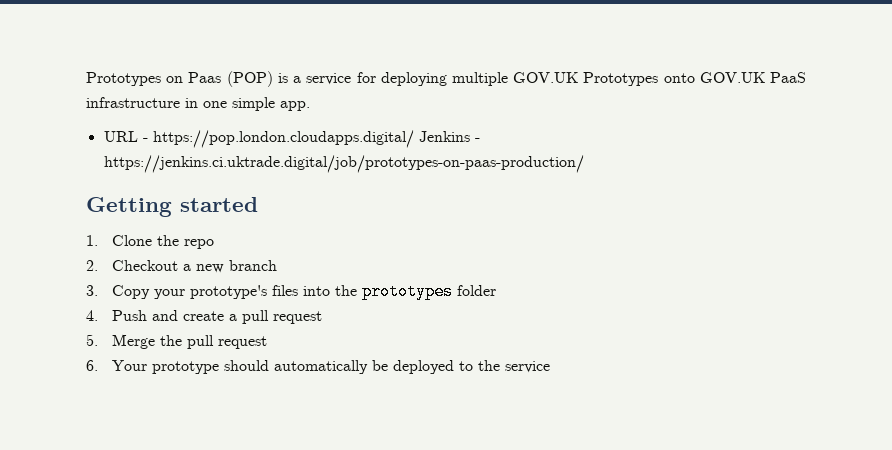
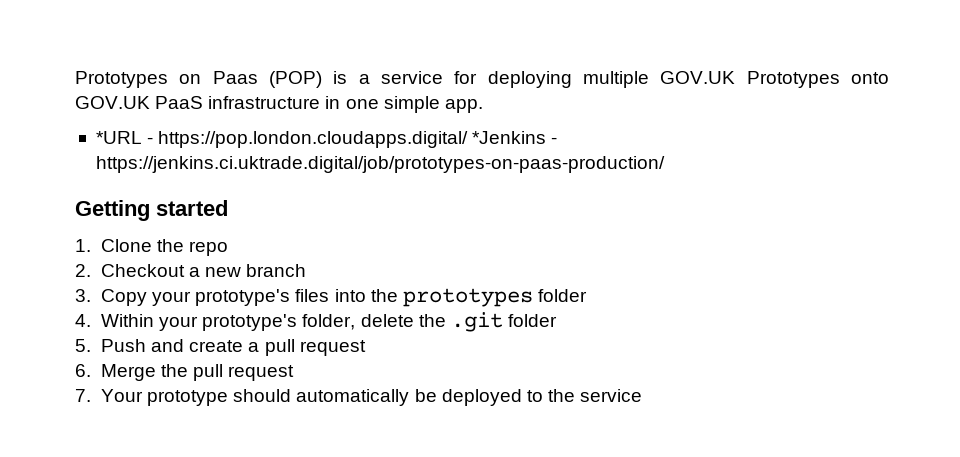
[103,131,138,142] URL -> [95,131,142,144] *URL
[418,131,470,142] Jenkins -> [472,131,547,144] *Jenkins
(98, 315) none -> [101,312,557,332] [75,339,91,352] Within your prototype's folder, delete the .git folder // 5.
[86,334,98,346] 5. -> [75,364,91,377] 6.
[86,360,98,371] 6. -> [75,389,91,402] 7.

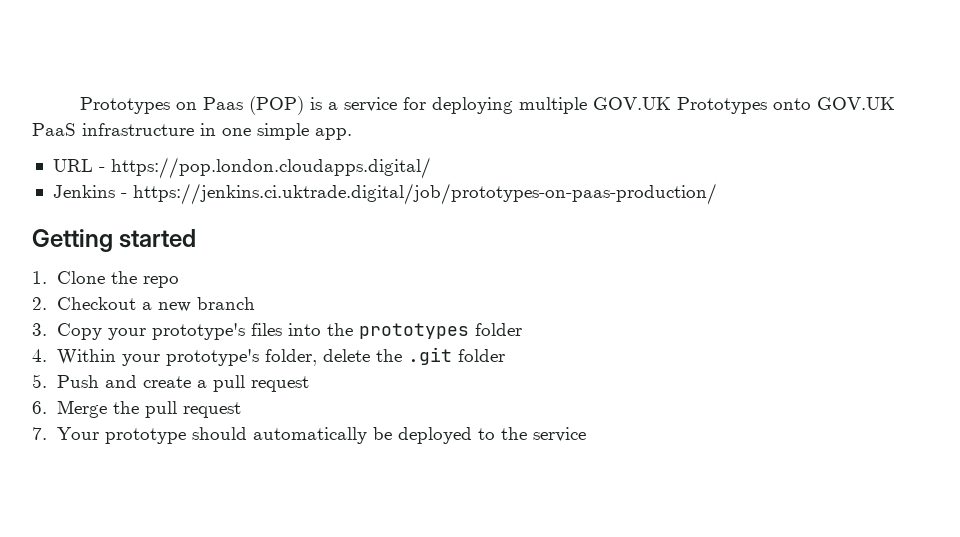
[95,131,142,144] *URL -> [52,159,93,172] URL
[472,131,547,144] *Jenkins -> [52,185,115,198] // Jenkins

